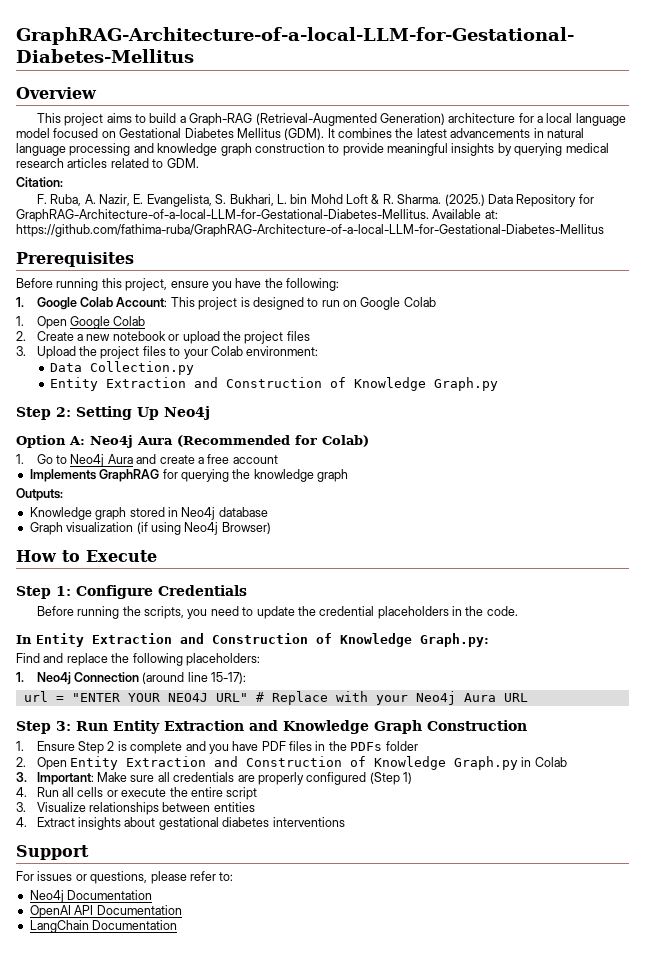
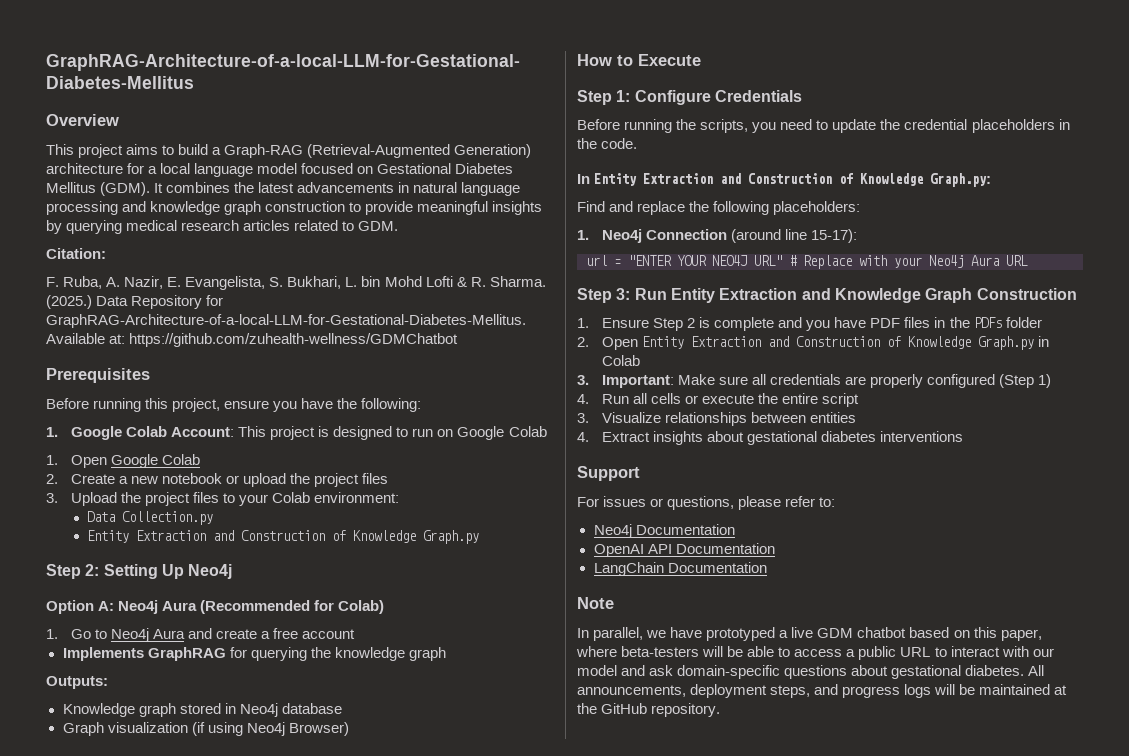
[346,194,369,204] Loft -> [425,276,453,287] Lofti
[16,224,604,237] https://github.com/fathima-ruba/GraphRAG-Architecture-of-a-local-LLM-for-Gestational-Diabetes-Mellitus -> [129,333,459,347] https://github.com/zuhealth-wellness/GDMChatbot
(178, 925) none -> [577,597,614,609] [577,627,1042,641] [576,646,1054,660] [577,665,1045,679] [577,684,1068,698] [577,703,721,717] // Note // In parallel, we have prototyped a live GDM chatbot based on this paper, where beta-testers will be able to access a public URL to interact with our model and ask domain-specific questions about gestational diabetes. All announcements, deployment steps, and progress logs will be maintained at the GitHub repository.

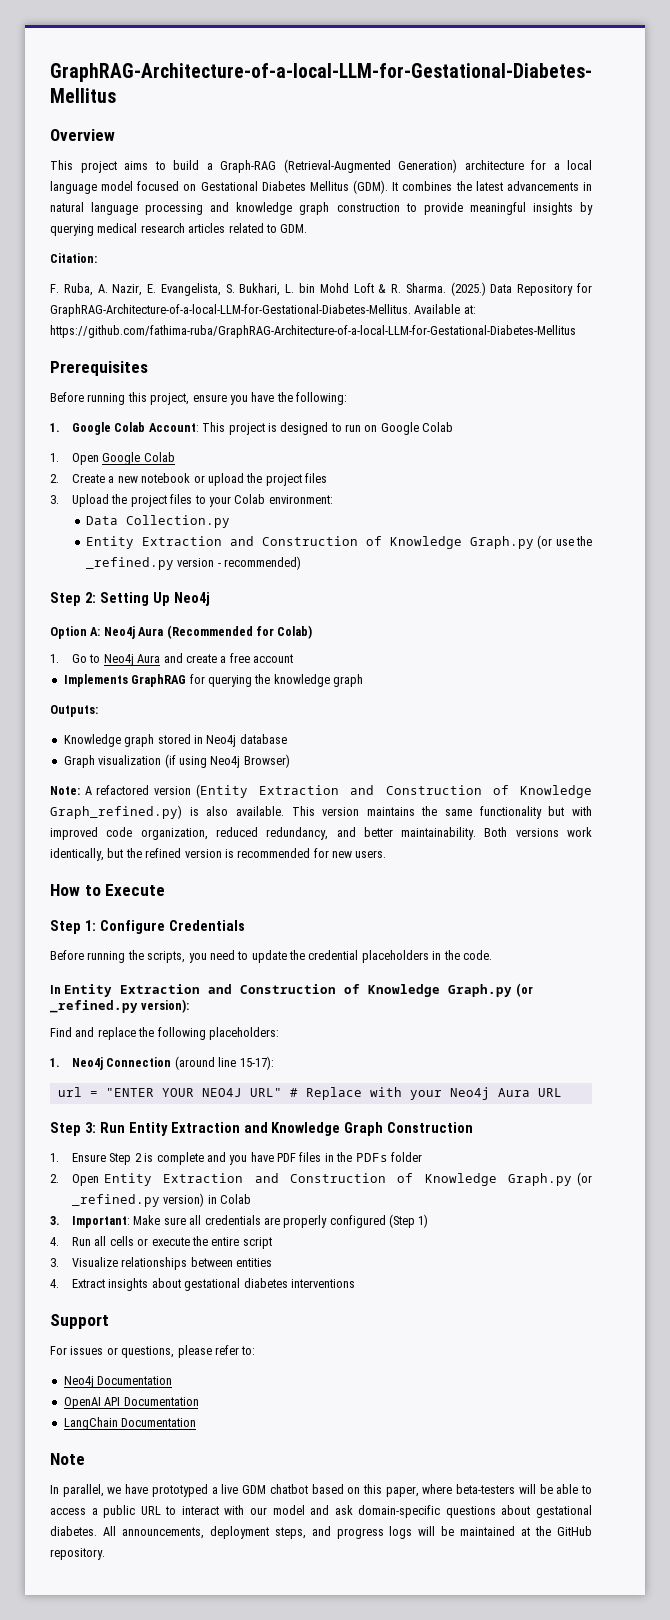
[425,276,453,287] Lofti -> [353,283,374,293] Loft
[129,333,459,347] https://github.com/zuhealth-wellness/GDMChatbot -> [50,325,576,338] https://github.com/fathima-ruba/GraphRAG-Architecture-of-a-local-LLM-for-Gestational-Diabetes-Mellitus
(480, 537) none -> [537,535,592,549] [85,556,301,570] (or use the _refined.py version - recommended)
(349, 729) none -> [50,784,592,798] [50,805,592,819] [50,827,593,840] [50,848,387,861] // Note: A refactored version (Entity Extraction and Construction of Knowledge Graph_refined.py) is also available. This version maintains the same functionality but with improved code organization, reduced redundancy, and better maintainability. Both versions work identically, but the refined version is recommended for new users.
[930,173,992,187] Graph.py: -> [448,983,533,997] [50,999,190,1013] Graph.py (or _refined.py version):
(1035, 343) none -> [577,1172,592,1186] [72,1193,205,1207] (or _refined.py version)

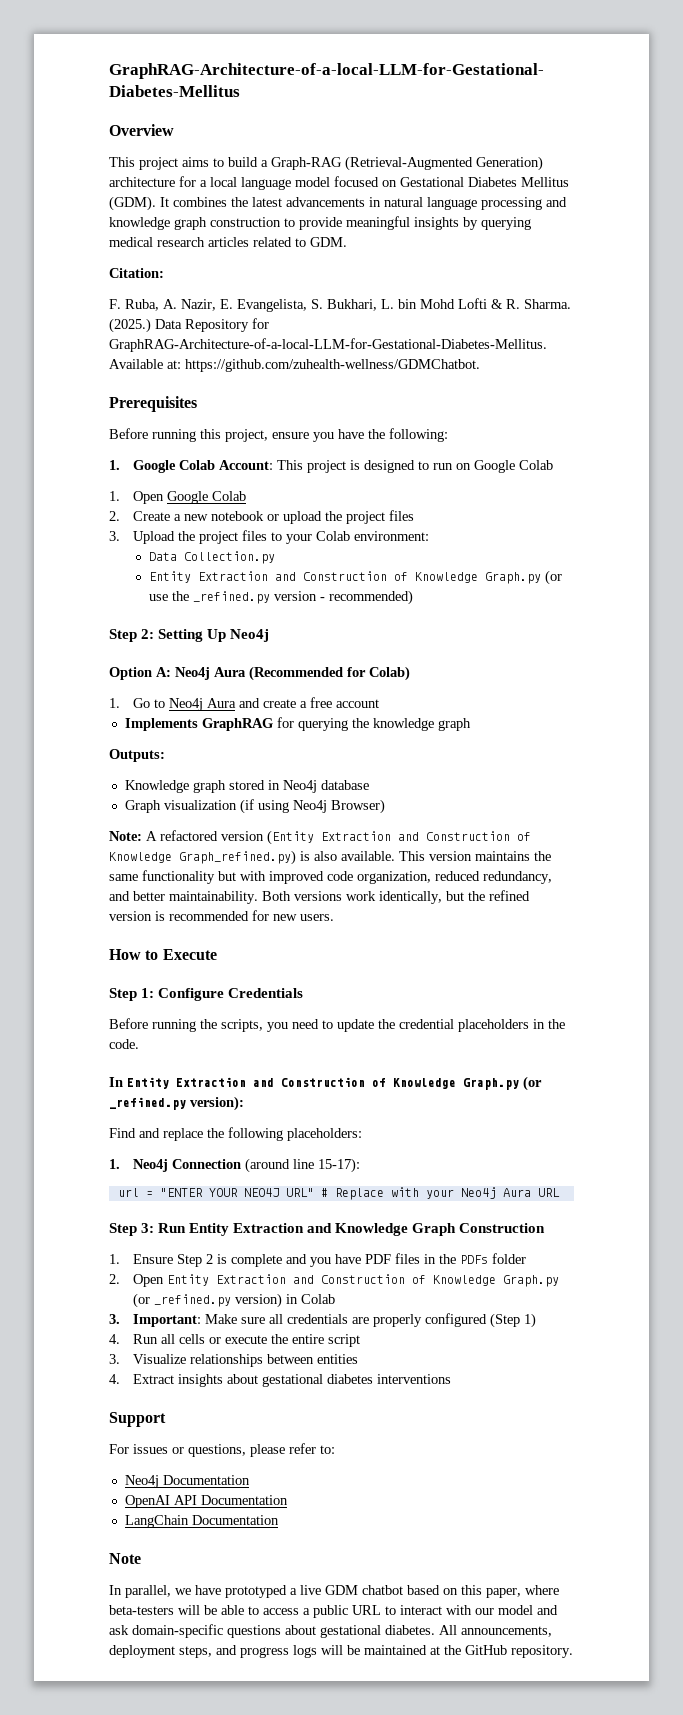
[353,283,374,293] Loft -> [458,298,487,309] Lofti
[50,325,576,338] https://github.com/fathima-ruba/GraphRAG-Architecture-of-a-local-LLM-for-Gestational-Diabetes-Mellitus -> [185,359,480,372] https://github.com/zuhealth-wellness/GDMChatbot.

